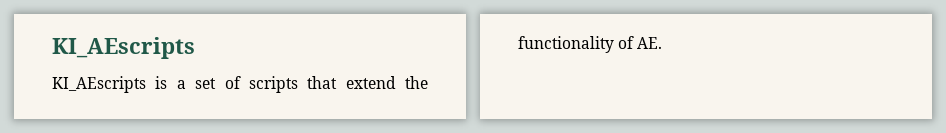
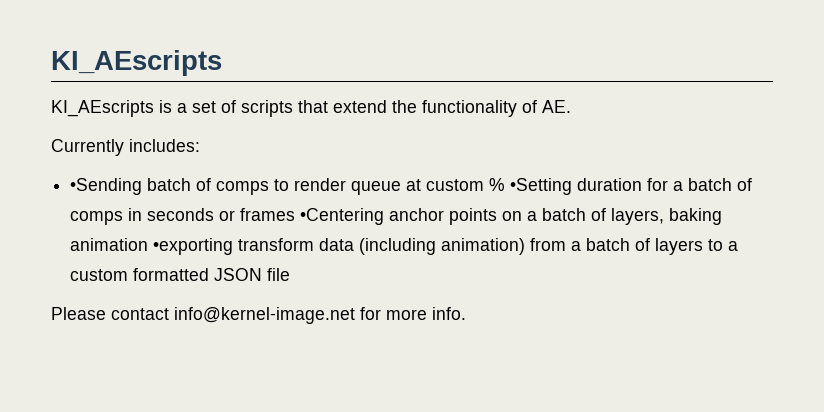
(663, 43) none -> [51,139,200,156] [70,178,753,195] [70,208,723,225] [70,238,739,255] [70,268,291,281] [51,307,466,324] // Currently includes: // •Sending batch of comps to render queue at custom % •Setting duration for a batch of comps in seconds or frames •Centering anchor points on a batch of layers, baking animation •exporting transform data (including animation) from a batch of layers to a custom formatted JSON file // Please contact info@kernel-image.net for more info.

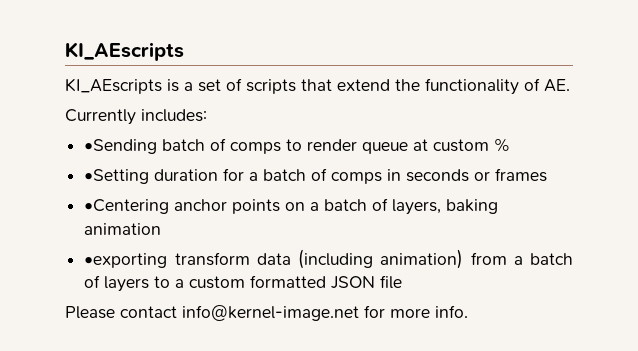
(506, 184) none -> (511, 145) //
(296, 214) none -> (548, 175) //
(149, 244) none -> (162, 229) //

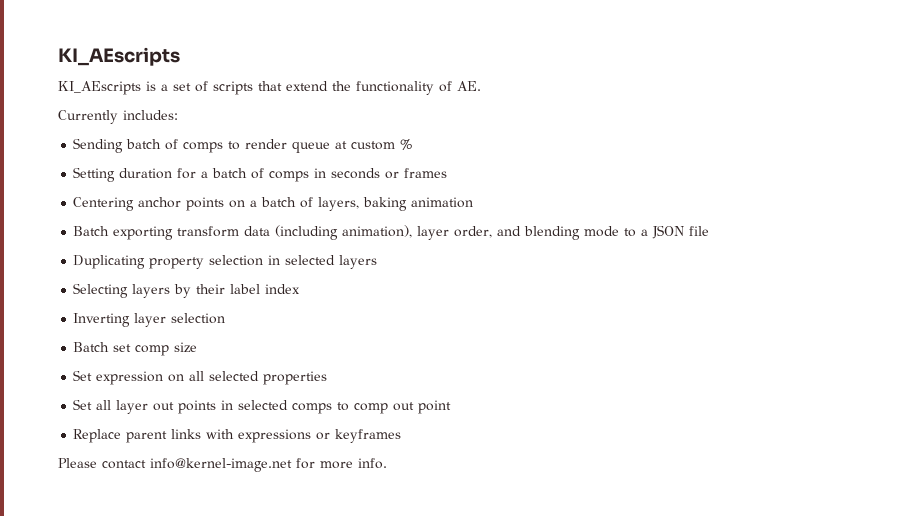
[84,139,158,154] •Sending -> [73,138,124,153] Sending
[84,169,150,184] •Setting -> [73,167,116,182] Setting
[84,199,170,214] •Centering -> [73,197,135,211] Centering
[84,253,168,268] •exporting -> [73,226,174,240] Batch exporting
[380,249,573,269] [84,275,403,292] animation) from a batch of layers to a custom formatted JSON file -> [342,225,710,240] [73,255,378,269] [73,283,301,298] [73,313,226,327] [73,342,198,356] [73,370,328,385] [73,399,452,414] [73,429,402,443] animation), layer order, and blending mode to a JSON file // Duplicating property selection in selected layers // Selecting layers by their label index // Inverting layer selection // Batch set comp size // Set expression on all selected properties // Set all layer out points in selected comps to comp out point // Replace parent links with expressions or keyframes

